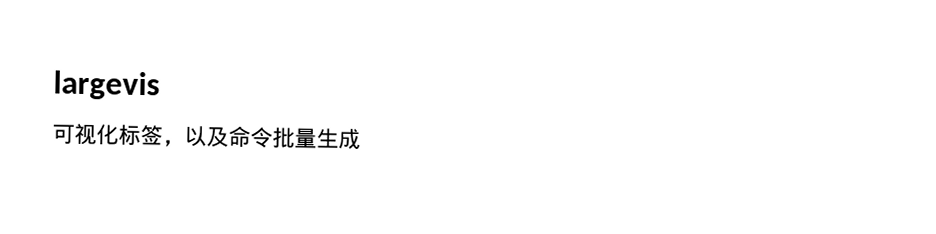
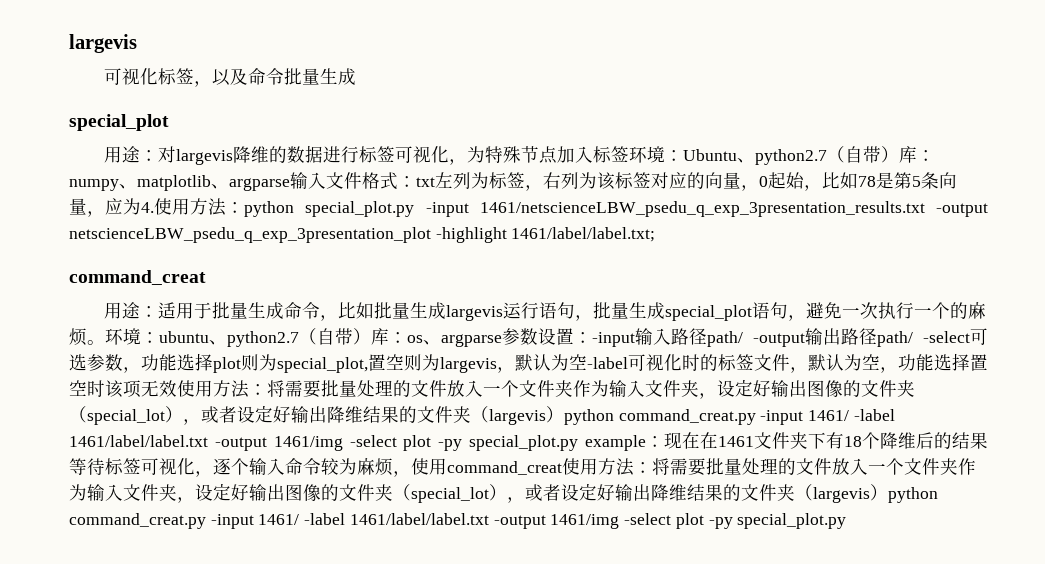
(361, 139) none -> [69,114,169,131] [103,145,935,165] [69,172,957,191] [69,198,988,217] [69,227,656,243] [69,270,206,285] [103,302,986,321] [69,328,988,347] [69,353,988,373] [69,379,915,399] [69,405,895,425] [69,432,988,451] [69,458,976,477] [69,483,938,503] [69,513,847,529] // special_plot // 用途：对largevis降维的数据进行标签可视化，为特殊节点加入标签环境：Ubuntu、python2.7（自带）库：numpy、matplotlib、argparse输入文件格式：txt左列为标签，右列为该标签对应的向量，0起始，比如78是第5条向量，应为4.使用方法：python special_plot.py -input 1461/netscienceLBW_psedu_q_exp_3presentation_results.txt -output netscienceLBW_psedu_q_exp_3presentation_plot -highlight 1461/label/label.txt; // command_creat // 用途：适用于批量生成命令，比如批量生成largevis运行语句，批量生成special_plot语句，避免一次执行一个的麻烦。环境：ubuntu、python2.7（自带）库：os、argparse参数设置：-input输入路径path/ -output输出路径path/ -select可选参数，功能选择plot则为special_plot,置空则为largevis，默认为空-label可视化时的标签文件，默认为空，功能选择置空时该项无效使用方法：将需要批量处理的文件放入一个文件夹作为输入文件夹，设定好输出图像的文件夹（special_lot），或者设定好输出降维结果的文件夹（largevis）python command_creat.py -input 1461/ -label 1461/label/label.txt -output 1461/img -select plot -py special_plot.py example：现在在1461文件夹下有18个降维后的结果等待标签可视化，逐个输入命令较为麻烦，使用command_creat使用方法：将需要批量处理的文件放入一个文件夹作为输入文件夹，设定好输出图像的文件夹（special_lot），或者设定好输出降维结果的文件夹（largevis）python command_creat.py -input 1461/ -label 1461/label/label.txt -output 1461/img -select plot -py special_plot.py

